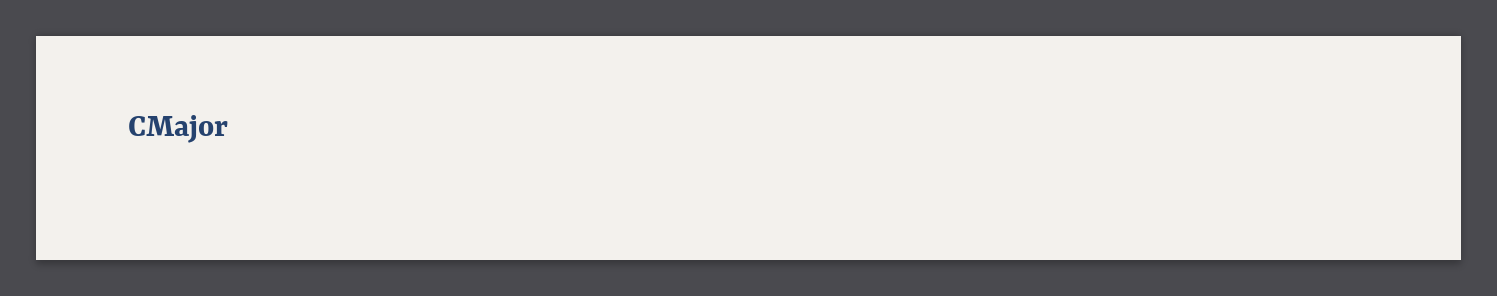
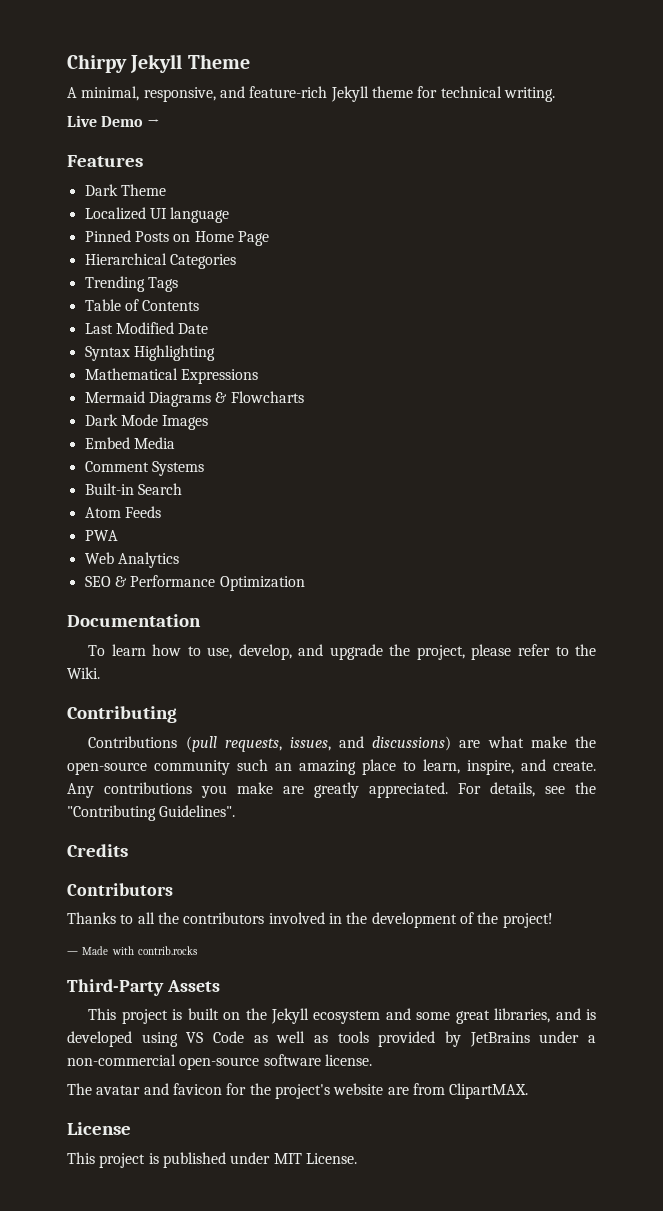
[128,115,228,143] CMajor -> [67,54,250,73] [67,86,555,102] [67,115,160,127] [67,155,143,167] [84,184,166,196] [84,207,230,223] [84,230,269,246] [84,253,236,269] [84,276,178,292] [84,299,200,311] [84,322,209,334] [84,345,215,361] [84,368,258,384] [84,391,304,407] [84,414,209,430] [84,437,175,449] [84,461,204,476] [84,483,182,495] [84,506,161,518] [84,530,118,541] [84,552,179,568] [84,575,305,591] [67,614,201,627] [88,644,597,660] [67,667,100,679] [67,706,177,723] [88,736,597,752] [67,759,596,775] [67,782,596,798] [67,805,236,821] [67,844,128,857] [67,883,173,896] [67,912,553,928] [67,946,197,955] [67,979,220,996] [88,1008,596,1024] [67,1031,596,1047] [67,1054,372,1070] [67,1083,529,1099] [67,1122,131,1135] [67,1152,357,1168] Chirpy Jekyll Theme // A minimal, responsive, and feature-rich Jekyll theme for technical writing. // Live Demo → // Features // Dark Theme // Localized UI language // Pinned Posts on Home Page // Hierarchical Categories // Trending Tags // Table of Contents // Last Modified Date // Syntax Highlighting // Mathematical Expressions // Mermaid Diagrams & Flowcharts // Dark Mode Images // Embed Media // Comment Systems // Built-in Search // Atom Feeds // PWA // Web Analytics // SEO & Performance Optimization // Documentation // To learn how to use, develop, and upgrade the project, please refer to the Wiki. // Contributing // Contributions (pull requests, issues, and discussions) are what make the open-source community such an amazing place to learn, inspire, and create. Any contributions you make are greatly appreciated. For details, see the "Contributing Guidelines". // Credits // Contributors // Thanks to all the contributors involved in the development of the project! // — Made with contrib.rocks // Third-Party Assets // This project is built on the Jekyll ecosystem and some great libraries, and is developed using VS Code as well as tools provided by JetBrains under a non-commercial open-source software license. // The avatar and favicon for the project's website are from ClipartMAX. // License // This project is published under MIT License.

